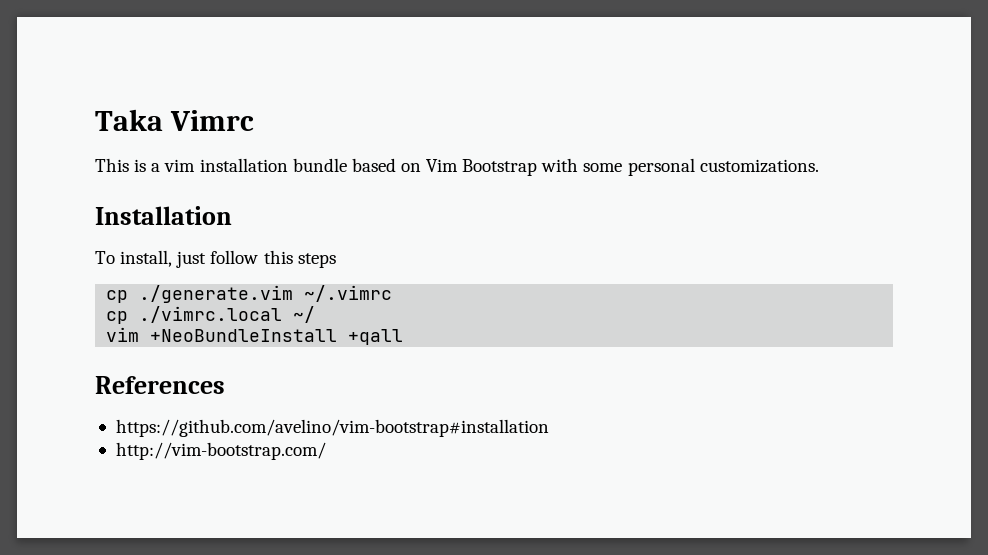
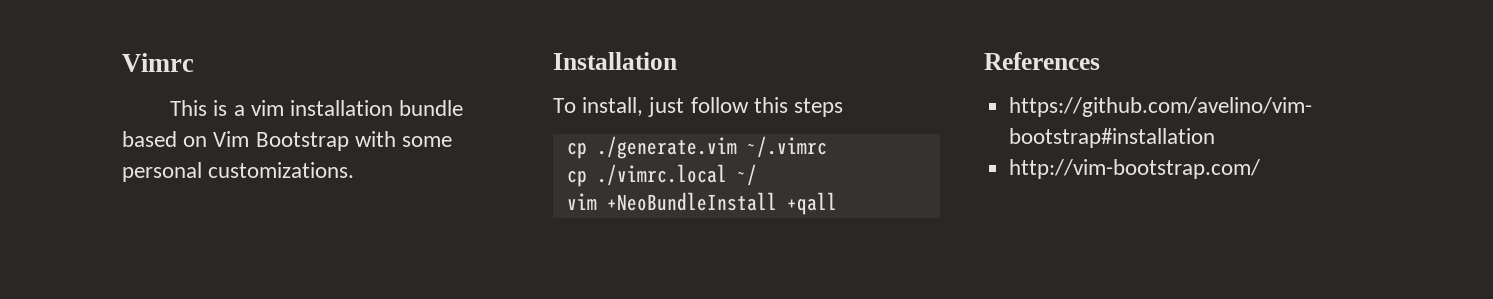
[95,109,163,131] Taka -> (122, 62) none

